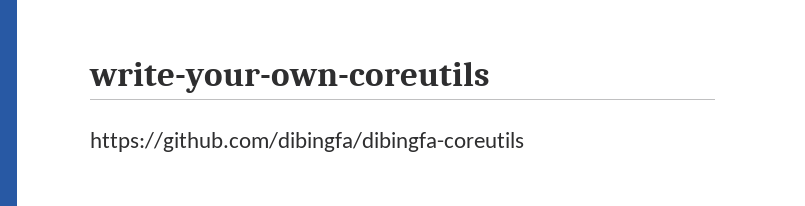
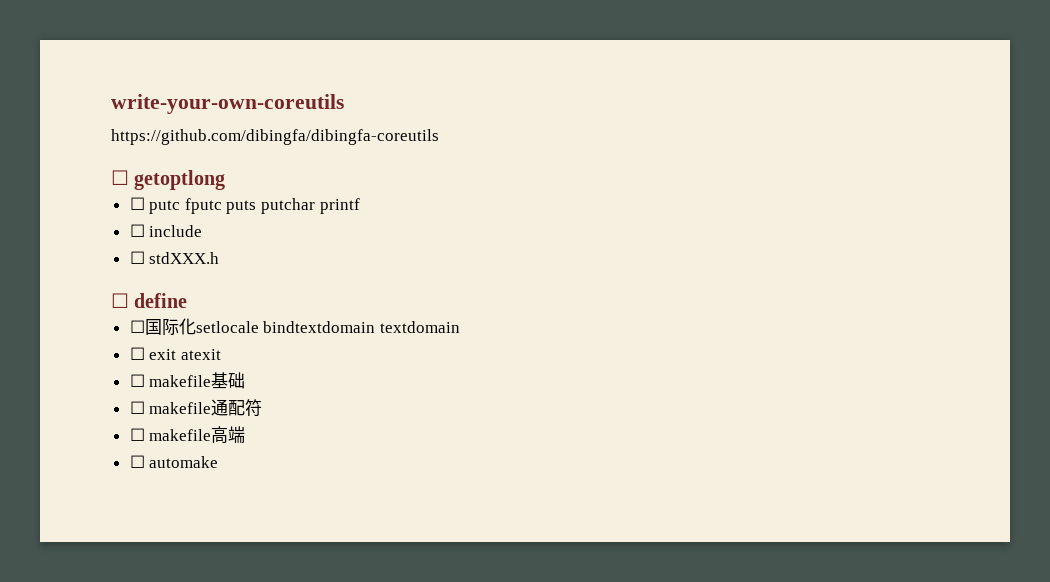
(524, 142) none -> [111,170,226,190] [129,197,360,214] [129,224,203,237] [129,251,220,264] [111,293,188,308] [129,318,460,336] [129,347,221,360] [129,372,246,389] [129,399,263,417] [129,426,246,444] [129,455,219,468] // ☐ getoptlong // ☐ putc fputc puts putchar printf // ☐ include // ☐ stdXXX.h // ☐ define // ☐国际化setlocale bindtextdomain textdomain // ☐ exit atexit // ☐ makefile基础 // ☐ makefile通配符 // ☐ makefile高端 // ☐ automake

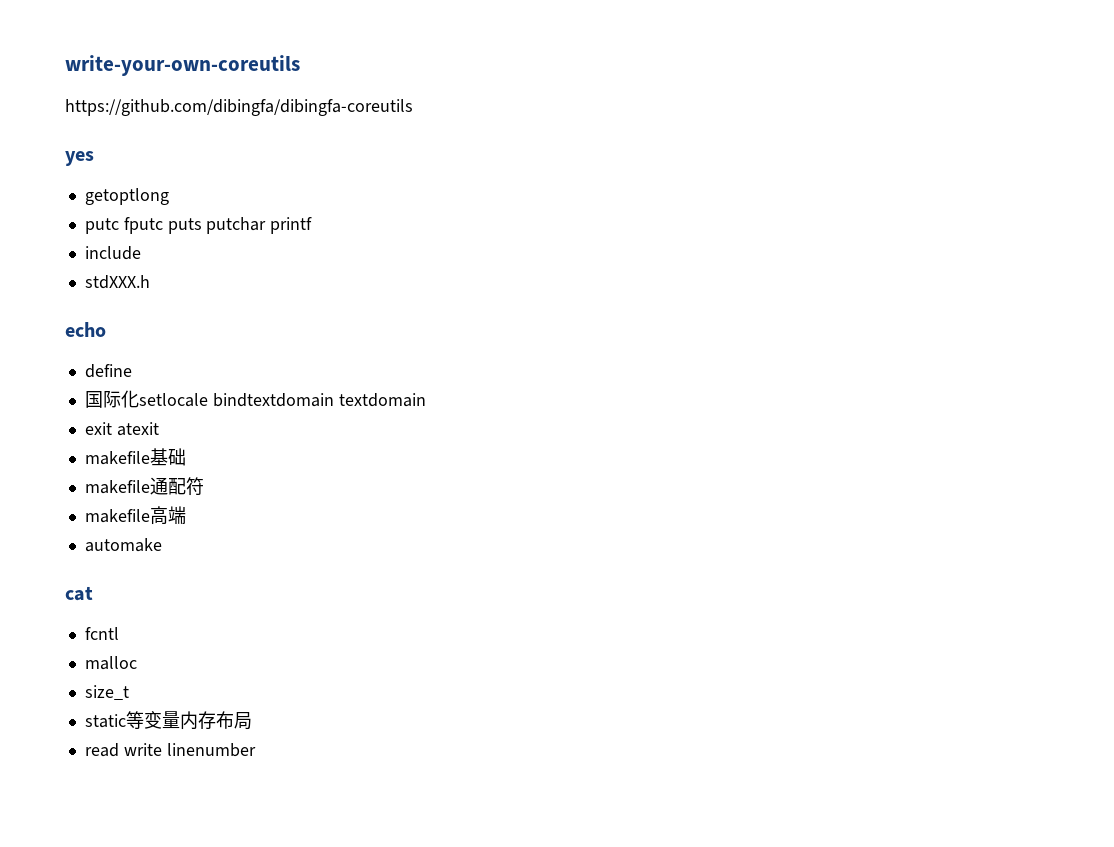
[111,170,129,185] ☐ -> [65,151,94,166] yes //
[129,197,145,210] ☐ -> (169, 196) none
[129,224,145,237] ☐ -> (313, 225) none
[129,251,145,264] ☐ -> (141, 253) none
[111,293,129,308] ☐ -> [65,322,106,337] echo //
[129,320,145,333] ☐ -> (132, 371) none
[129,347,145,360] ☐ -> (426, 400) none
[129,374,145,387] ☐ -> (159, 429) none
[129,401,145,414] ☐ -> (186, 457) none
[129,428,145,441] ☐ -> (204, 486) none
[129,455,145,468] ☐ -> (186, 515) none
(219, 462) none -> [65,586,93,601] [84,627,119,640] [84,656,137,670] [84,685,129,700] [84,711,252,730] [84,743,256,757] // cat // fcntl // malloc // size_t // static等变量内存布局 // read write linenumber

